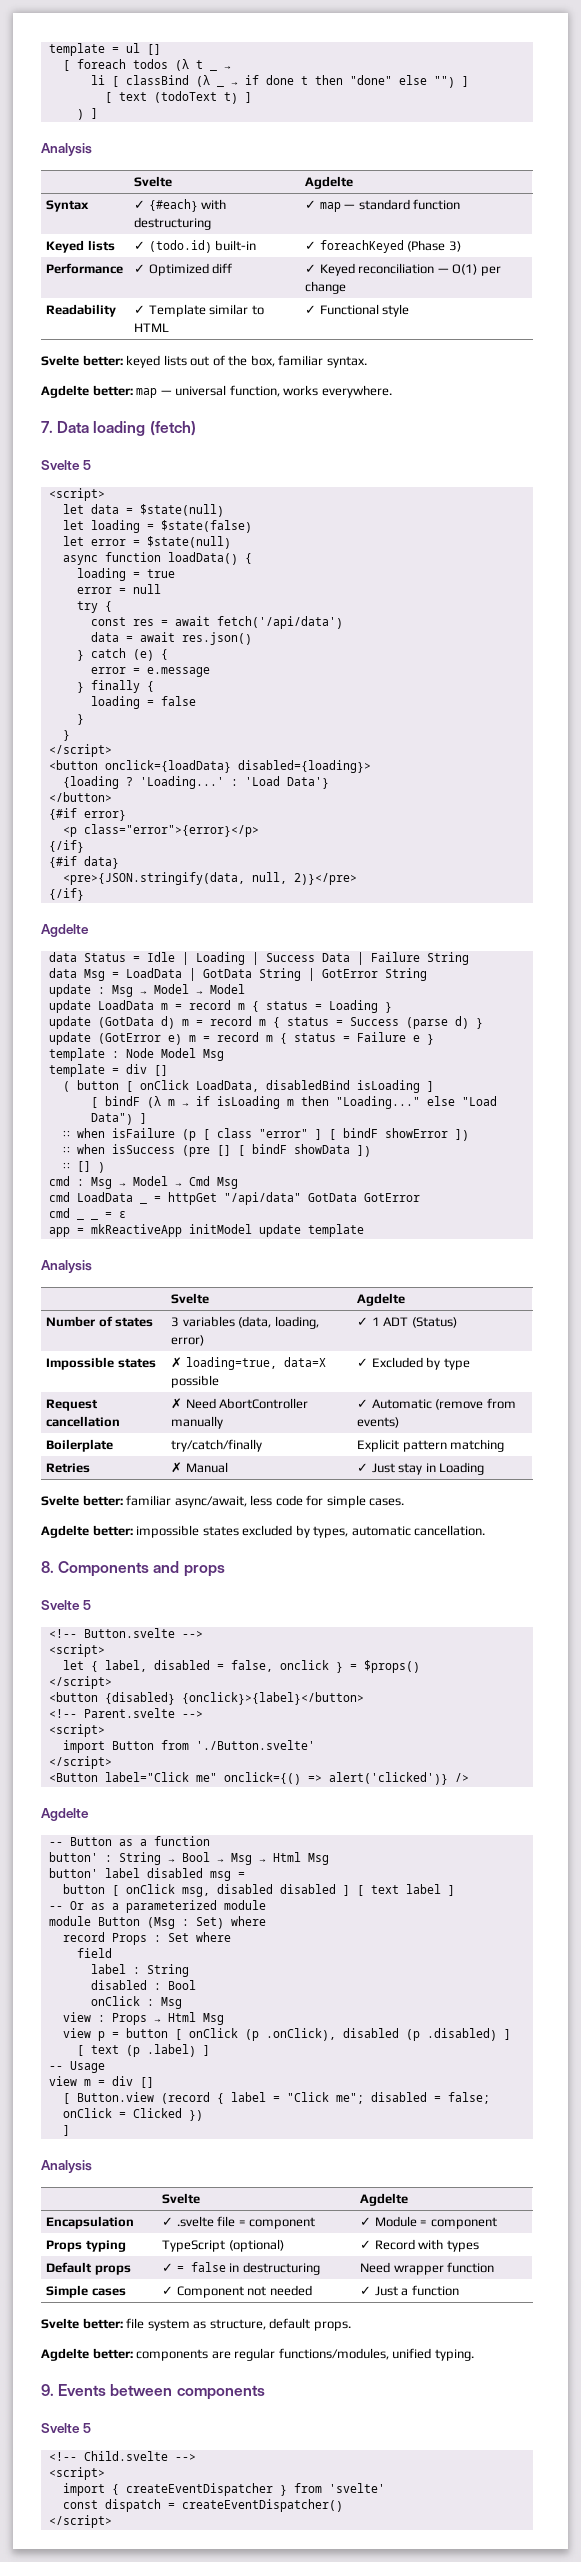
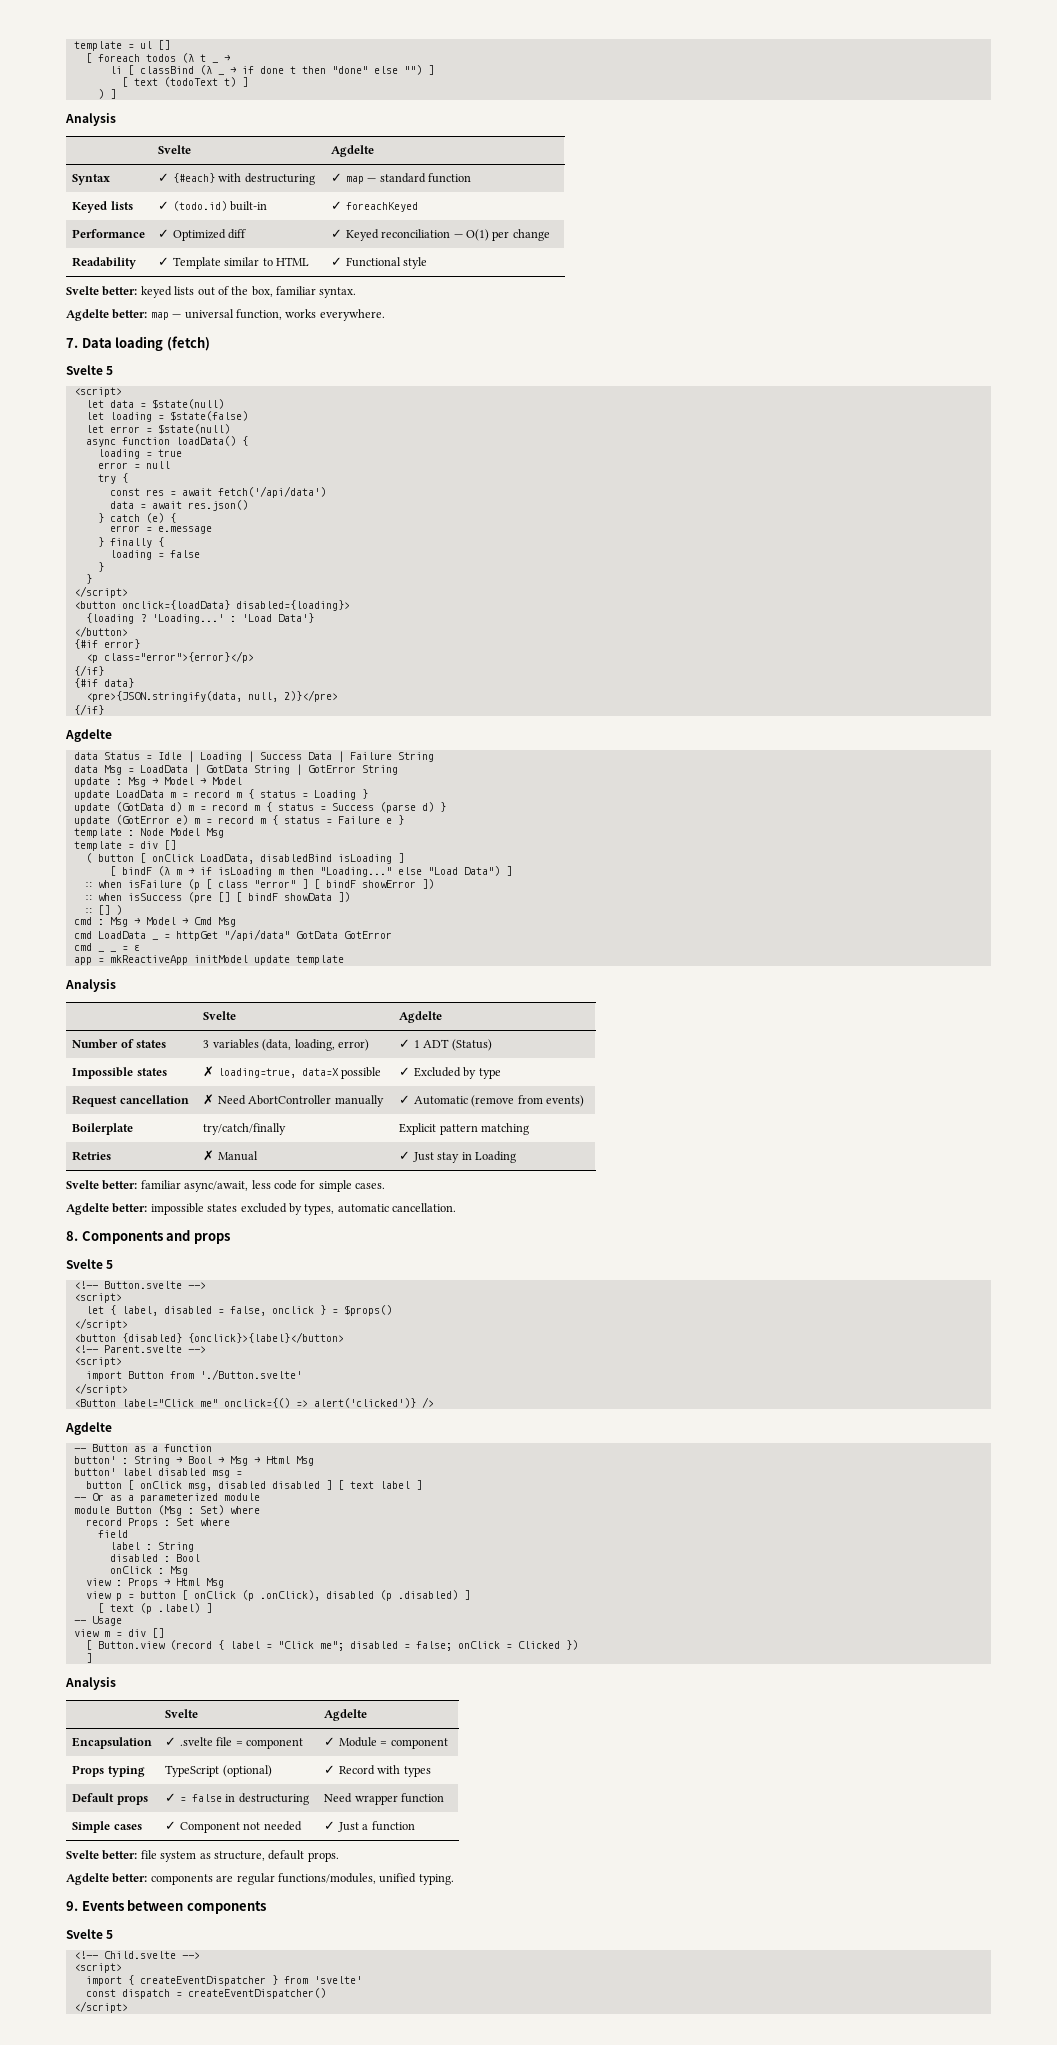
[407,240,461,252] (Phase 3) -> (418, 207) none

